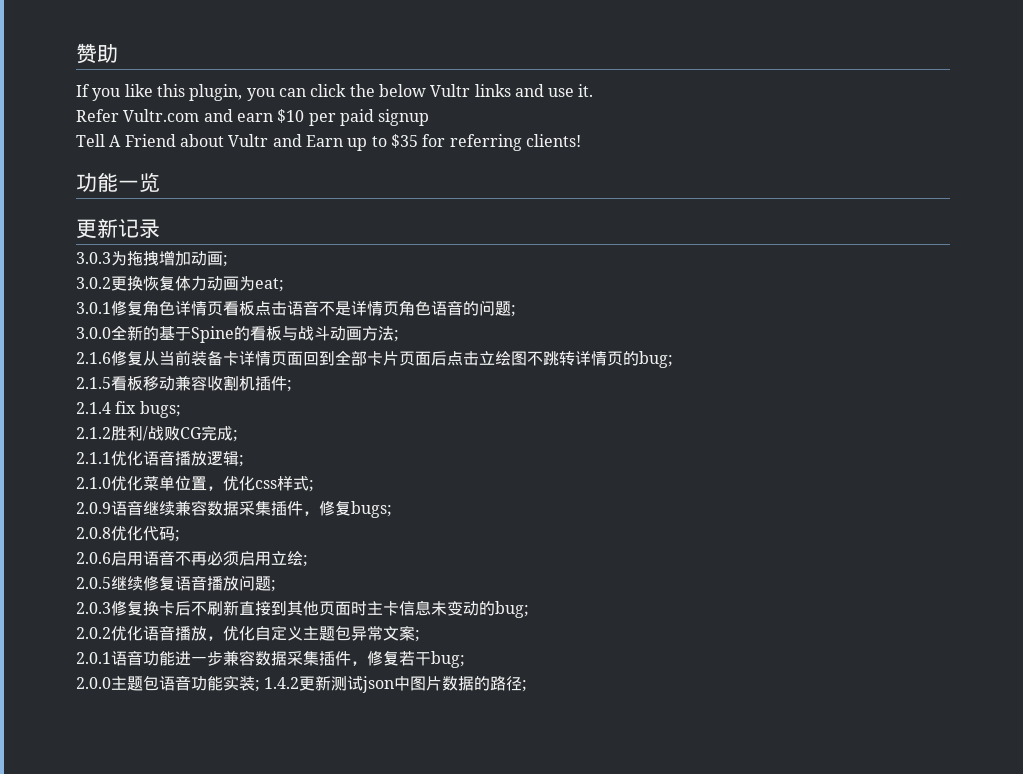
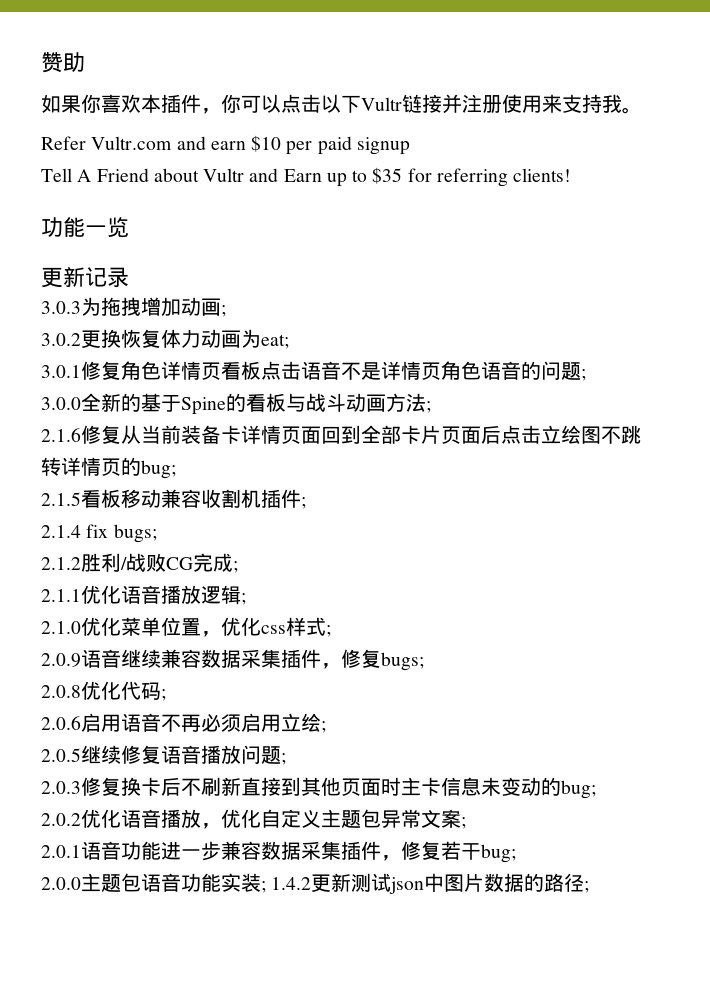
[76,84,594,101] If you like this plugin, you can click the below Vultr links and use it. -> [41,94,642,114] 如果你喜欢本插件，你可以点击以下Vultr链接并注册使用来支持我。

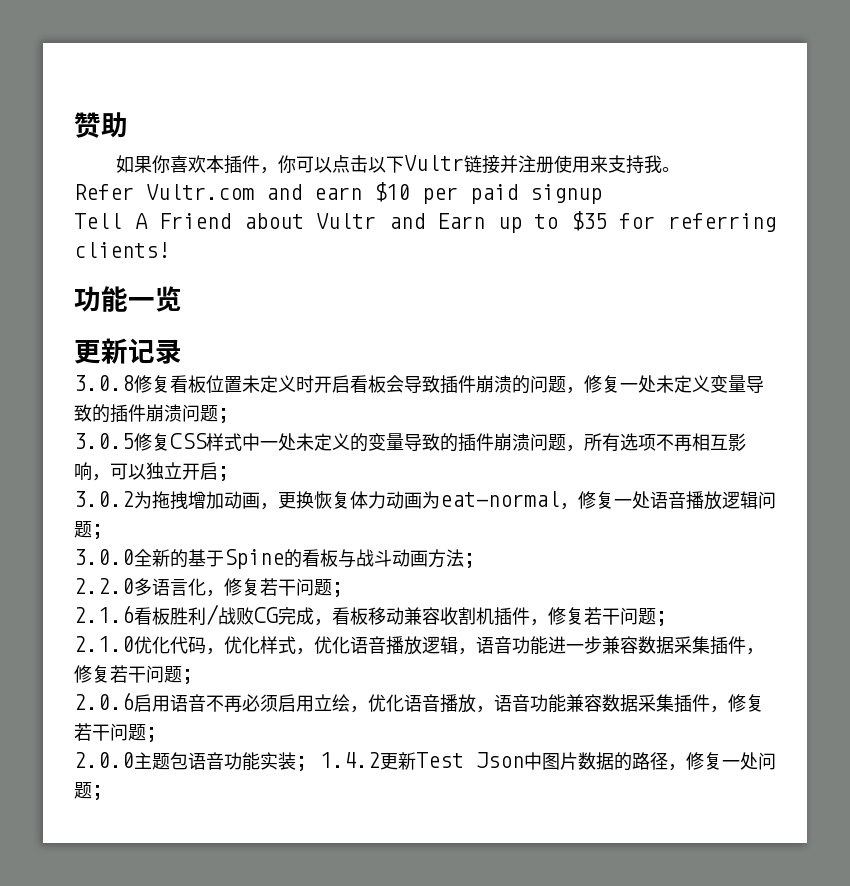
[41,301,81,314] 3.0.3 -> [74,375,764,394] [74,404,230,423] [74,433,746,452] [74,462,230,481] [74,491,134,507] 3.0.8修复看板位置未定义时开启看板会导致插件崩溃的问题，修复一处未定义变量导致的插件崩溃问题; // 3.0.5修复CSS样式中一处未定义的变量导致的插件崩溃问题，所有选项不再相互影响，可以独立开启; // 3.0.2
[221,305,226,317] [41,333,81,346] ; // 3.0.2 -> [260,503,278,510] ，
[261,334,289,349] [41,361,541,380] eat; // 3.0.1修复角色详情页看板点击语音不是详情页角色语音的 -> [440,491,758,510] eat-normal，修复一处语音播放逻辑
[41,425,641,444] [41,457,176,479] [41,492,81,506] 2.1.6修复从当前装备卡详情页面回到全部卡片页面后点击立绘图不跳转详情页的bug; // 2.1.5 -> [74,578,344,597] [74,604,332,626] 2.2.0多语言化，修复若干问题; // 2.1.6看板胜利/战败CG完成，
[301,497,306,509] [41,524,157,543] [41,553,238,573] [41,585,246,605] [41,617,331,637] [41,649,424,671] [41,681,166,701] [41,713,326,733] [41,745,286,765] [41,777,596,799] [41,809,466,829] [41,845,81,858] ; // 2.1.4 fix bugs; // 2.1.2胜利/战败CG完成; // 2.1.1优化语音播放逻辑; // 2.1.0优化菜单位置，优化css样式; // 2.0.9语音继续兼容数据采集插件，修复bugs; // 2.0.8优化代码; // 2.0.6启用语音不再必须启用立绘; // 2.0.5继续修复语音播放问题; // 2.0.3修复换卡后不刷新直接到其他页面时主卡信息未变动的bug; // 2.0.2优化语音播放，优化自定义主题包异常文案; // 2.0.1 -> [530,607,668,626] [74,636,476,655] ，修复若干问题; // 2.1.0优化代码，优化样式，优化语音播放逻辑，
[481,844,516,863] bug; -> [146,665,194,684] [74,692,764,713] [74,723,158,742] 问题; // 2.0.6启用语音不再必须启用立绘，优化语音播放，语音功能兼容数据采集插件，修复若干问题;
[351,873,425,894] 测试json -> [416,752,524,768] Test Json
(585, 882) none -> [668,752,776,771] [74,782,92,799] ，修复一处问题

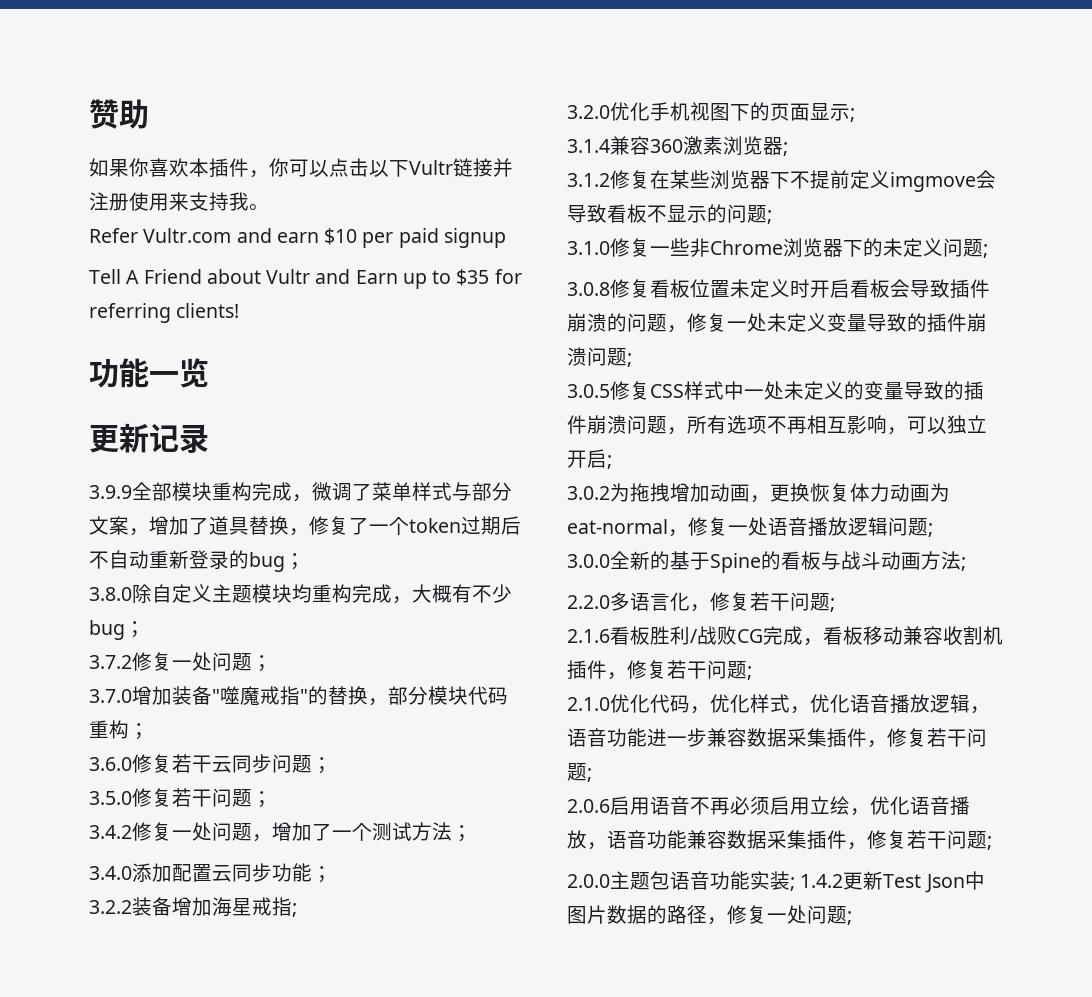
(182, 351) none -> [89,482,512,502] [89,516,521,536] [89,550,305,572] [89,584,512,604] [89,620,145,640] [89,652,272,672] [89,686,508,706] [89,720,149,740] [89,754,332,774] [89,788,272,808] [89,822,472,842] [89,863,332,883] [89,897,297,917] [567,102,855,122] [567,136,788,156] [567,170,996,192] [567,204,772,224] [567,238,988,258] // 3.9.9全部模块重构完成，微调了菜单样式与部分文案，增加了道具替换，修复了一个token过期后不自动重新登录的bug； // 3.8.0除自定义主题模块均重构完成，大概有不少bug； // 3.7.2修复一处问题； // 3.7.0增加装备"噬魔戒指"的替换，部分模块代码重构； // 3.6.0修复若干云同步问题； // 3.5.0修复若干问题； // 3.4.2修复一处问题，增加了一个测试方法； // 3.4.0添加配置云同步功能； // 3.2.2装备增加海星戒指; // 3.2.0优化手机视图下的页面显示; // 3.1.4兼容360激素浏览器; // 3.1.2修复在某些浏览器下不提前定义imgmove会导致看板不显示的问题; // 3.1.0修复一些非Chrome浏览器下的未定义问题;

